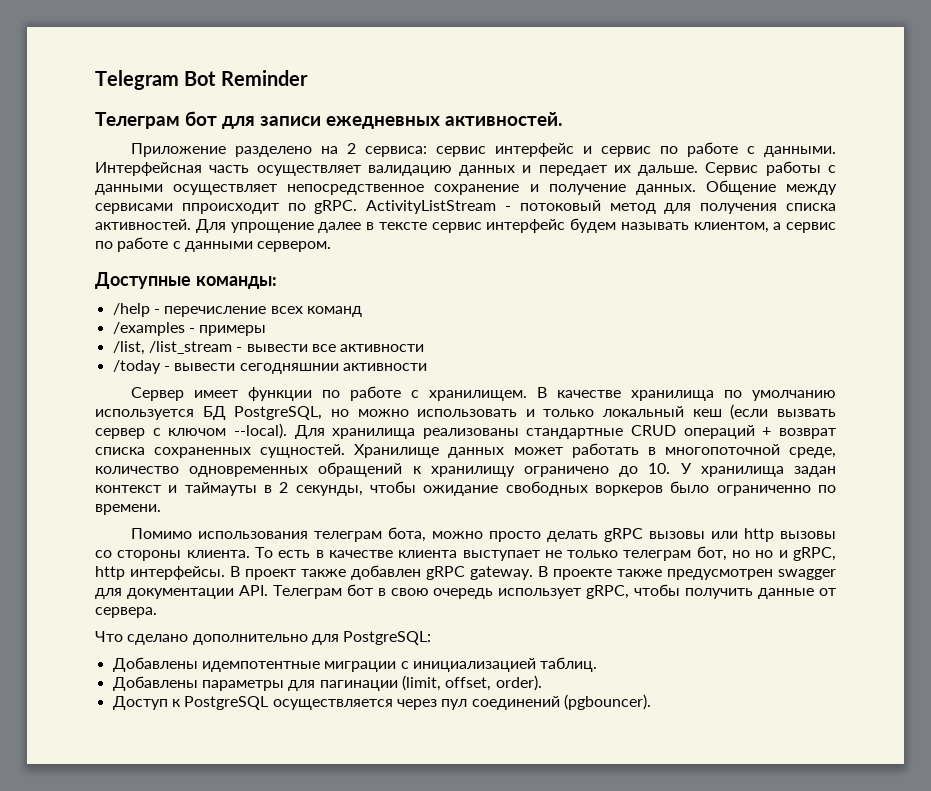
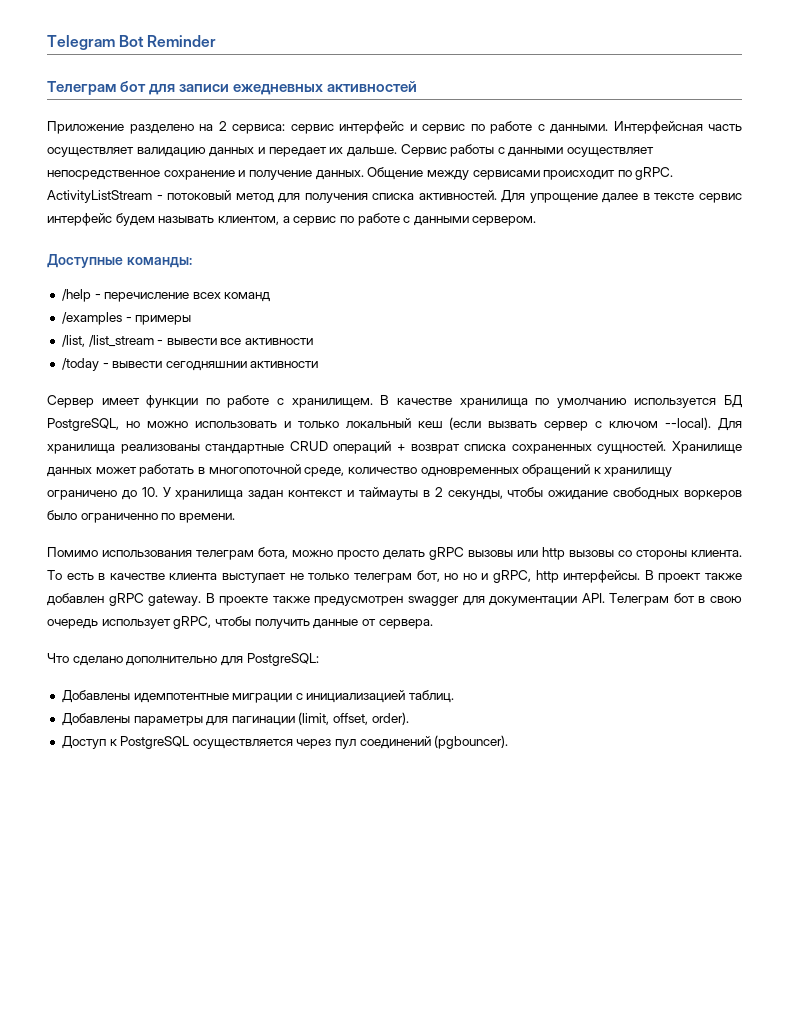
[445,112,563,126] активностей. -> [327,81,418,92] активностей
[181,203,279,214] ппроисходит -> [543,170,616,180] происходит

